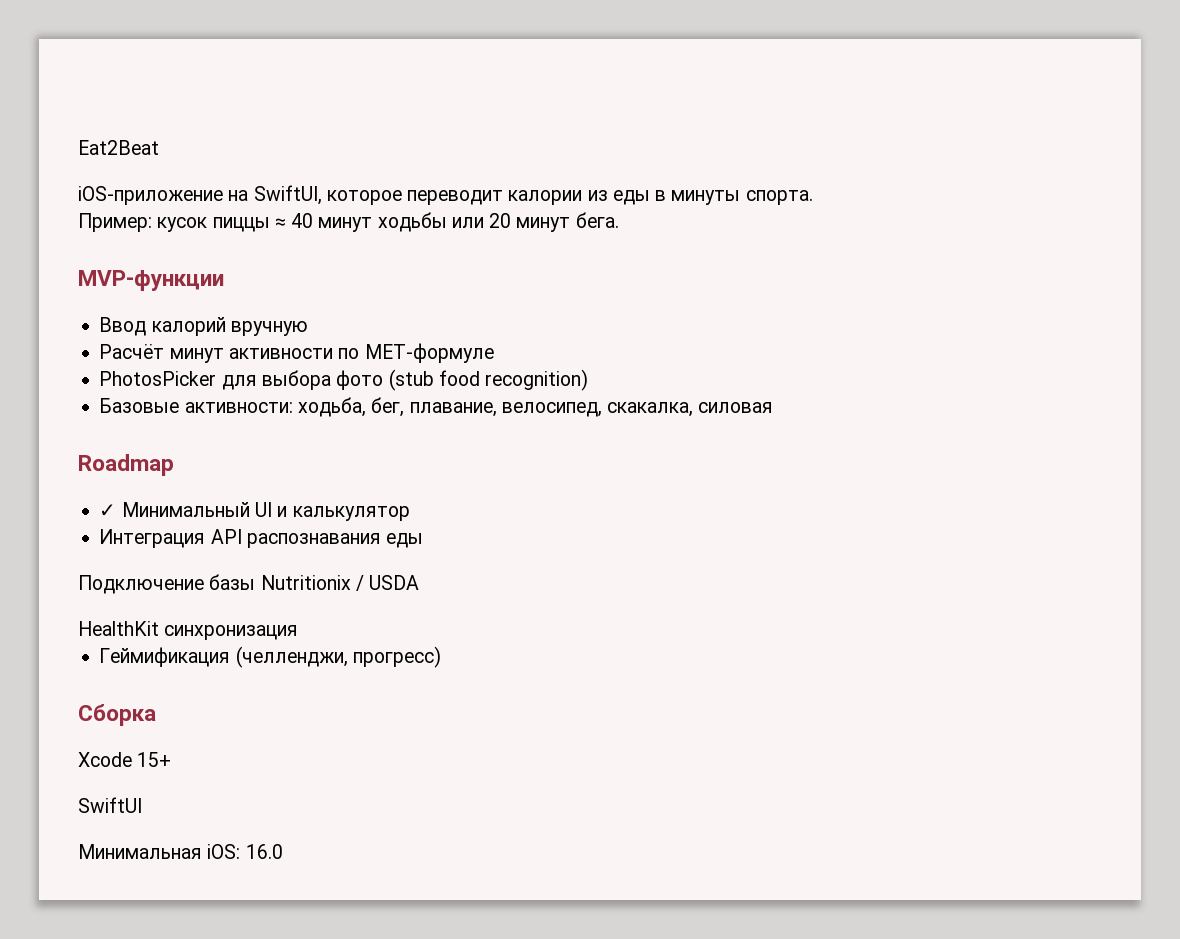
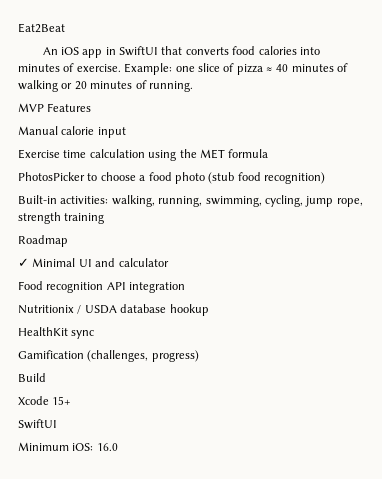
[78,185,813,205] [78,212,619,232] [78,270,224,291] [99,317,308,336] [99,343,494,363] [99,369,589,391] [99,397,774,417] [78,454,174,476] [99,502,410,521] [99,529,424,548] [78,574,256,594] iOS-приложение на SwiftUI, которое переводит калории из еды в минуты спорта. // Пример: кусок пиццы ≈ 40 минут ходьбы или 20 минут бега. // MVP-функции // Ввод калорий вручную // Расчёт минут активности по MET-формуле // PhotosPicker для выбора фото (stub food recognition) // Базовые активности: ходьба, бег, плавание, велосипед, скакалка, силовая // Roadmap // ✓ Минимальный UI и калькулятор // Интеграция API распознавания еды // Подключение базы -> [42,46,320,58] [18,63,349,75] [18,80,193,92] [18,103,92,112] [18,126,126,138] [18,149,269,161] [18,172,325,184] [18,195,363,207] [18,212,105,224] [18,235,68,247] [18,258,169,267] [18,281,186,293] An iOS app in SwiftUI that converts food calories into minutes of exercise. Example: one slice of pizza ≈ 40 minutes of walking or 20 minutes of running. // MVP Features // Manual calorie input // Exercise time calculation using the MET formula // PhotosPicker to choose a food photo (stub food recognition) // Built-in activities: walking, running, swimming, cycling, jump rope, strength training // Roadmap // ✓ Minimal UI and calculator // Food recognition API integration //
(420, 582) none -> [120,304,209,316] database hookup
[164,625,299,640] [99,646,441,668] [78,704,156,726] синхронизация // Геймификация (челленджи, прогресс) // Сборка -> [71,330,95,339] [18,350,199,362] [18,373,46,382] sync // Gamification (challenges, progress) // Build
[78,844,202,859] Минимальная -> [18,442,69,451] Minimum

